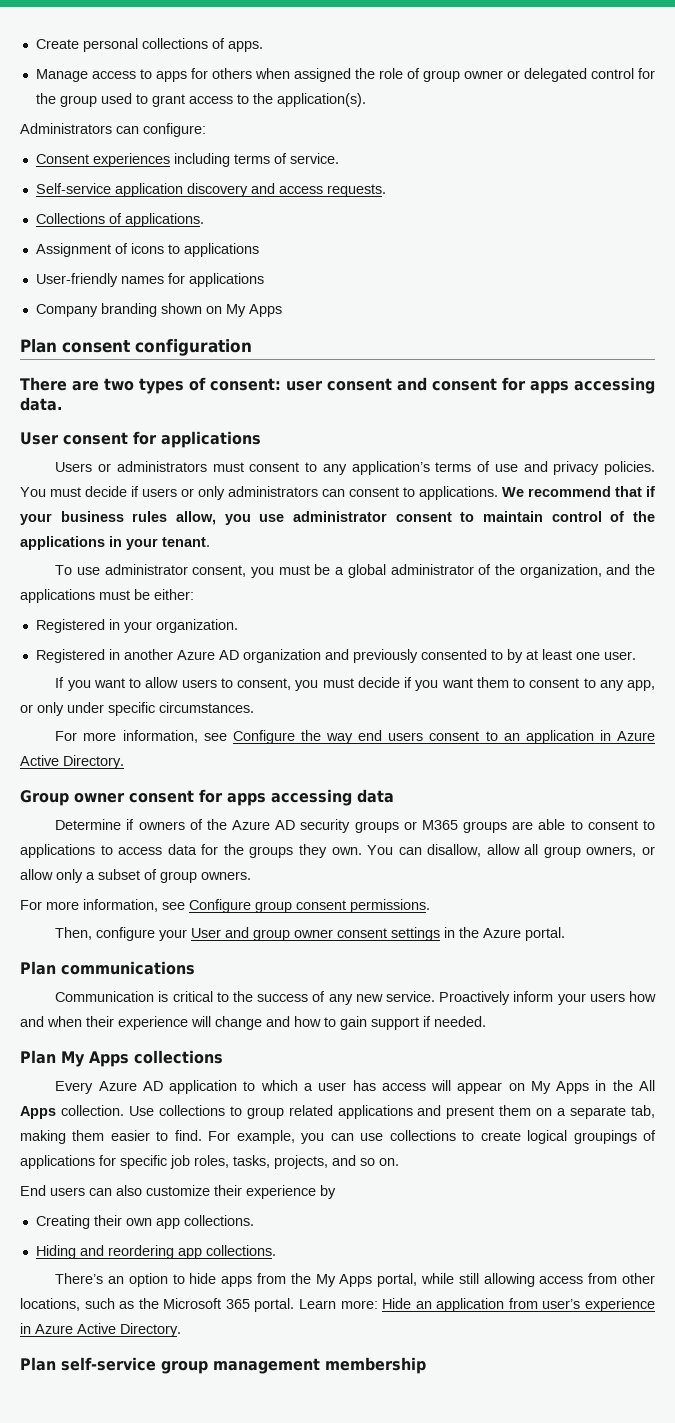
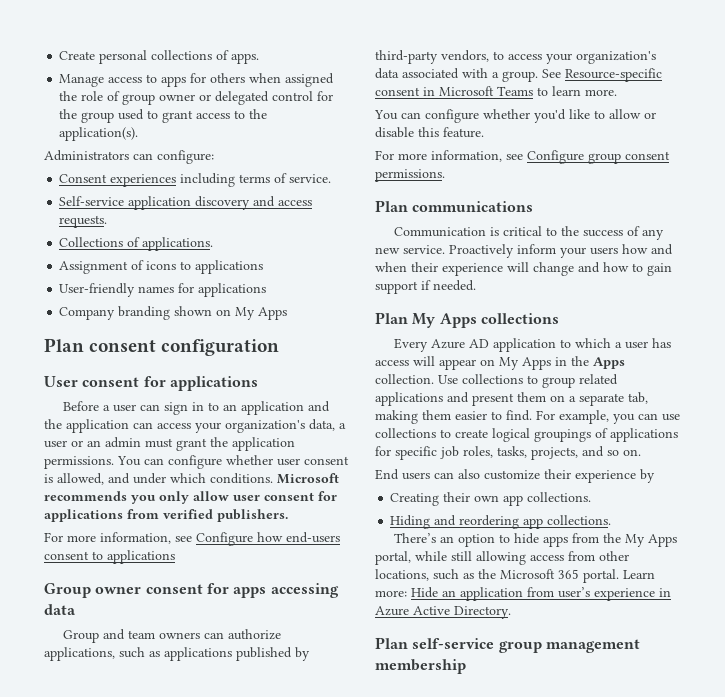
[20,377,655,394] [20,397,62,411] [20,431,261,448] [55,461,655,475] [20,486,655,500] [20,511,655,525] [20,536,210,550] [55,564,655,578] [20,589,194,603] [35,619,238,633] [35,649,636,663] [55,677,655,691] [20,702,254,716] [55,730,655,744] [20,755,124,769] There are two types of consent: user consent and consent for apps accessing data. // User consent for applications // Users or administrators must consent to any application’s terms of use and privacy policies. You must decide if users or only administrators can consent to applications. We recommend that if your business rules allow, you use administrator consent to maintain control of the applications in your tenant. // To use administrator consent, you must be a global administrator of the organization, and the applications must be either: // Registered in your organization. // Registered in another Azure AD organization and previously consented to by at least one user. // If you want to allow users to consent, you must decide if you want them to consent to any app, or only under specific circumstances. // For more information, see Configure the way end users consent to an application in Azure Active Directory. -> [44,376,258,391] [63,401,331,415] [44,419,346,433] [44,437,295,451] [44,455,349,469] [44,473,339,485] [44,491,337,504] [44,509,288,522] [44,532,340,546] [44,550,175,564] User consent for applications // Before a user can sign in to an application and the application can access your organization's data, a user or an admin must grant the application permissions. You can configure whether user consent is allowed, and under which conditions. Microsoft recommends you only allow user consent for applications from verified publishers. // For more information, see Configure how end-users consent to applications
[55,819,655,833] [20,844,655,858] [20,869,251,883] Determine if owners of the Azure AD security groups or M365 groups are able to consent to applications to access data for the groups they own. You can disallow, allow all group owners, or allow only a subset of group owners. -> [63,629,282,643] [44,647,310,661] [375,50,656,64] [375,68,662,82] [375,86,617,96] [374,109,656,123] [375,127,484,138] Group and team owners can authorize applications, such as applications published by third-party vendors, to access your organization's data associated with a group. See Resource-specific consent in Microsoft Teams to learn more. // You can configure whether you'd like to allow or disable this feature.
[55,927,566,941] // Then, configure your User and group owner consent settings in the Azure portal. -> (445, 175) none
[639,1080,656,1091] All -> (589, 361) none

